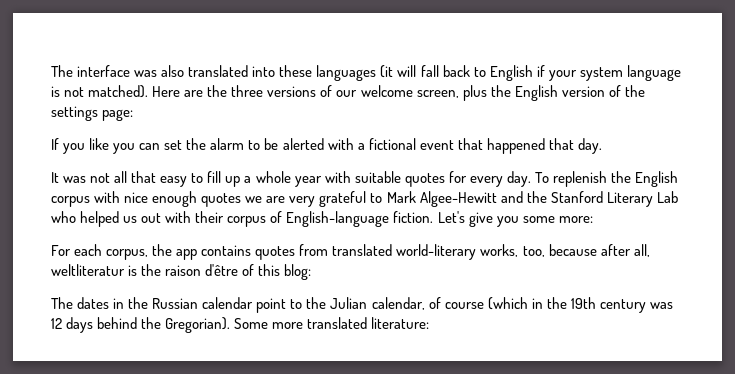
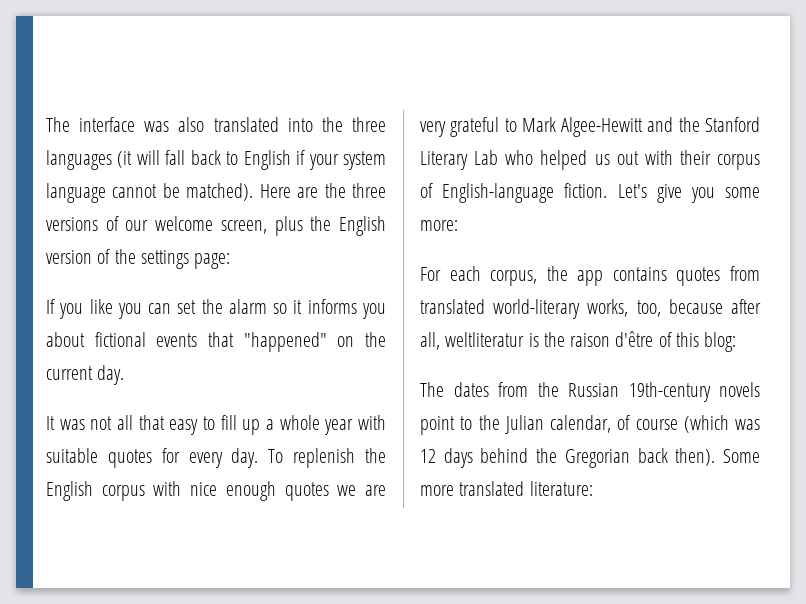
[279,65,313,77] these -> [321,117,386,132] the three
[51,86,85,97] is not -> [112,183,180,198] cannot be
[248,138,574,154] to be alerted with a fictional event that happened that -> [273,299,386,319] [46,332,386,352] [46,366,93,380] so it informs you about fictional events that "happened" on the current
[113,298,125,309] in -> [498,382,528,397] from
[202,297,254,309] calendar -> [628,382,760,402] 19th-century novels
[531,297,646,313] in the 19th century -> (729, 424) none
[165,317,231,333] Gregorian). -> [564,448,716,468] Gregorian back then).

